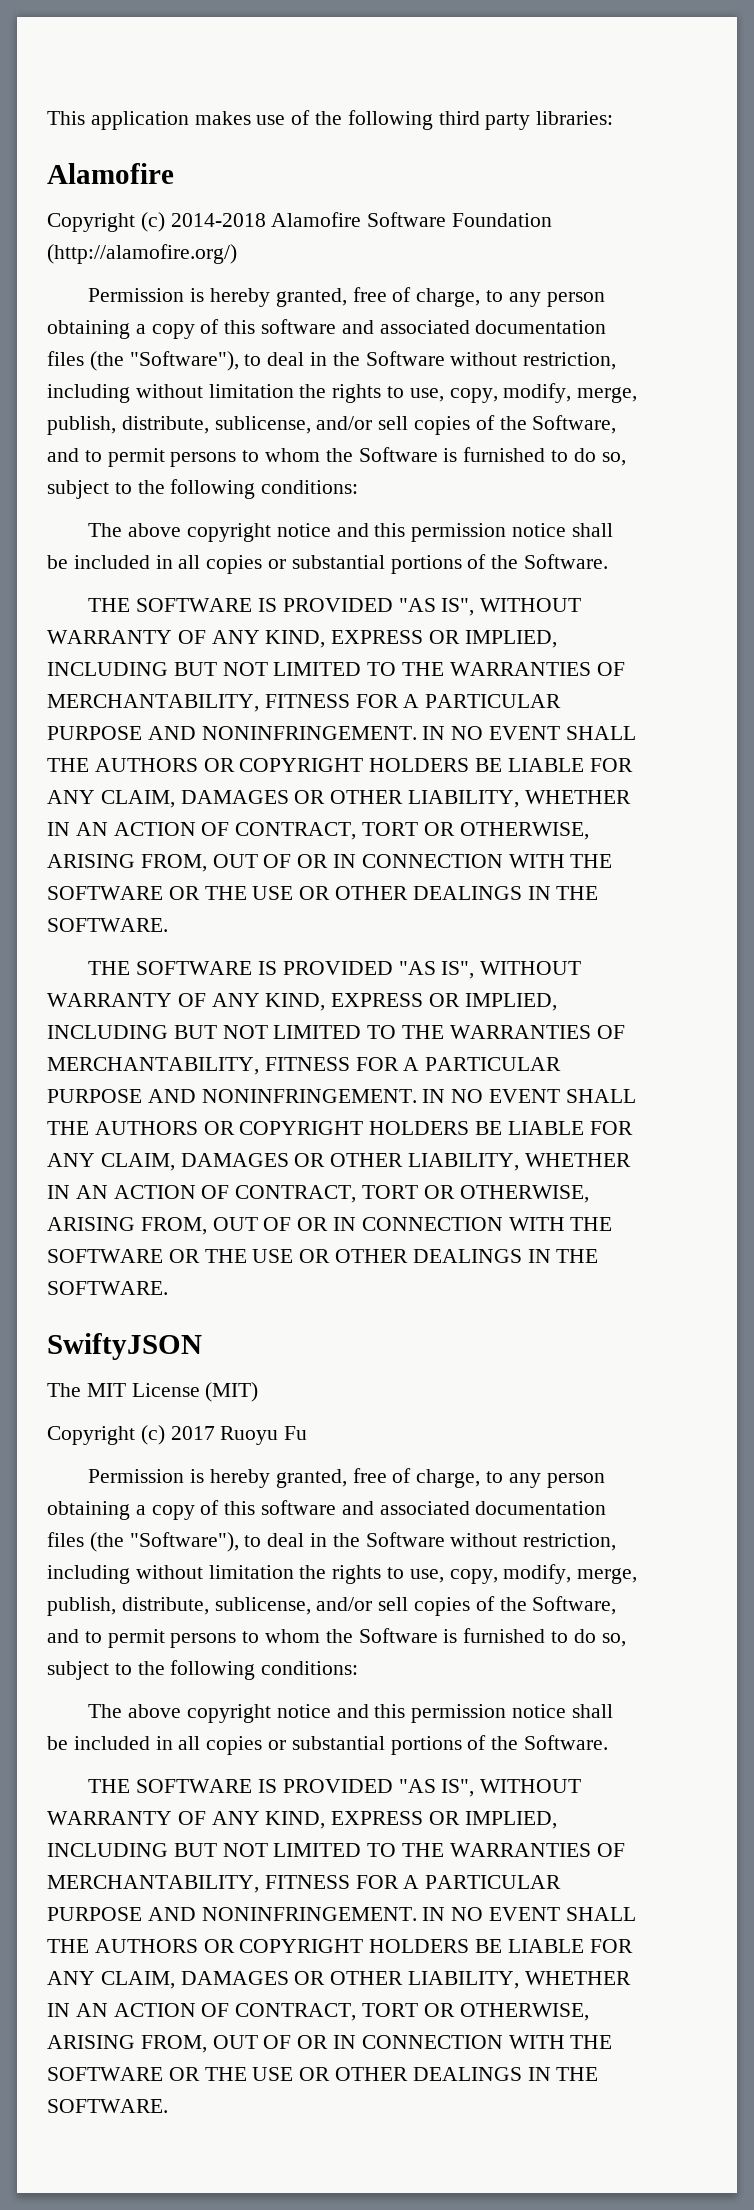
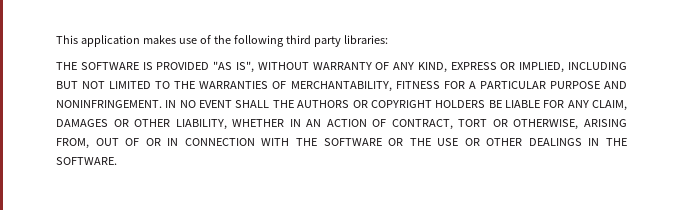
[47,163,174,184] [47,212,553,232] [47,244,237,264] [88,287,605,307] [47,319,607,339] [47,351,617,371] [47,383,638,403] [47,415,617,435] [47,447,626,467] [47,479,359,499] [88,523,613,542] [47,554,609,574] // Alamofire // Copyright (c) 2014-2018 Alamofire Software Foundation (http://alamofire.org/) // Permission is hereby granted, free of charge, to any person obtaining a copy of this software and associated documentation files (the "Software"), to deal in the Software without restriction, including without limitation the rights to use, copy, modify, merge, publish, distribute, sublicense, and/or sell copies of the Software, and to permit persons to whom the Software is furnished to do so, subject to the following conditions: // The above copyright notice and this permission notice shall be included in all copies or substantial portions of the Software. -> (388, 39) none
[88,961,582,979] [47,993,557,1011] [47,1025,625,1039] [47,1057,562,1075] [47,1089,636,1103] [47,1121,633,1135] [47,1153,631,1171] [47,1185,589,1203] [47,1217,613,1235] [47,1249,599,1263] [47,1281,168,1295] [47,1333,202,1360] [47,1382,259,1402] [47,1425,308,1445] [88,1468,605,1488] [47,1500,607,1520] [47,1532,617,1552] [47,1564,638,1584] [47,1596,617,1616] [47,1628,626,1648] [47,1660,359,1680] [88,1704,613,1723] [47,1735,609,1755] [88,1779,582,1797] [47,1811,557,1829] [47,1843,625,1857] [47,1875,562,1893] [47,1907,636,1921] [47,1939,633,1953] [47,1971,631,1989] [47,2003,589,2021] [47,2035,613,2053] [47,2067,599,2081] [47,2099,168,2113] // THE SOFTWARE IS PROVIDED "AS IS", WITHOUT WARRANTY OF ANY KIND, EXPRESS OR IMPLIED, INCLUDING BUT NOT LIMITED TO THE WARRANTIES OF MERCHANTABILITY, FITNESS FOR A PARTICULAR PURPOSE AND NONINFRINGEMENT. IN NO EVENT SHALL THE AUTHORS OR COPYRIGHT HOLDERS BE LIABLE FOR ANY CLAIM, DAMAGES OR OTHER LIABILITY, WHETHER IN AN ACTION OF CONTRACT, TORT OR OTHERWISE, ARISING FROM, OUT OF OR IN CONNECTION WITH THE SOFTWARE OR THE USE OR OTHER DEALINGS IN THE SOFTWARE. // SwiftyJSON // The MIT License (MIT) // Copyright (c) 2017 Ruoyu Fu // Permission is hereby granted, free of charge, to any person obtaining a copy of this software and associated documentation files (the "Software"), to deal in the Software without restriction, including without limitation the rights to use, copy, modify, merge, publish, distribute, sublicense, and/or sell copies of the Software, and to permit persons to whom the Software is furnished to do so, subject to the following conditions: // The above copyright notice and this permission notice shall be included in all copies or substantial portions of the Software. // THE SOFTWARE IS PROVIDED "AS IS", WITHOUT WARRANTY OF ANY KIND, EXPRESS OR IMPLIED, INCLUDING BUT NOT LIMITED TO THE WARRANTIES OF MERCHANTABILITY, FITNESS FOR A PARTICULAR PURPOSE AND NONINFRINGEMENT. IN NO EVENT SHALL THE AUTHORS OR COPYRIGHT HOLDERS BE LIABLE FOR ANY CLAIM, DAMAGES OR OTHER LIABILITY, WHETHER IN AN ACTION OF CONTRACT, TORT OR OTHERWISE, ARISING FROM, OUT OF OR IN CONNECTION WITH THE SOFTWARE OR THE USE OR OTHER DEALINGS IN THE SOFTWARE. -> (117, 161) none

